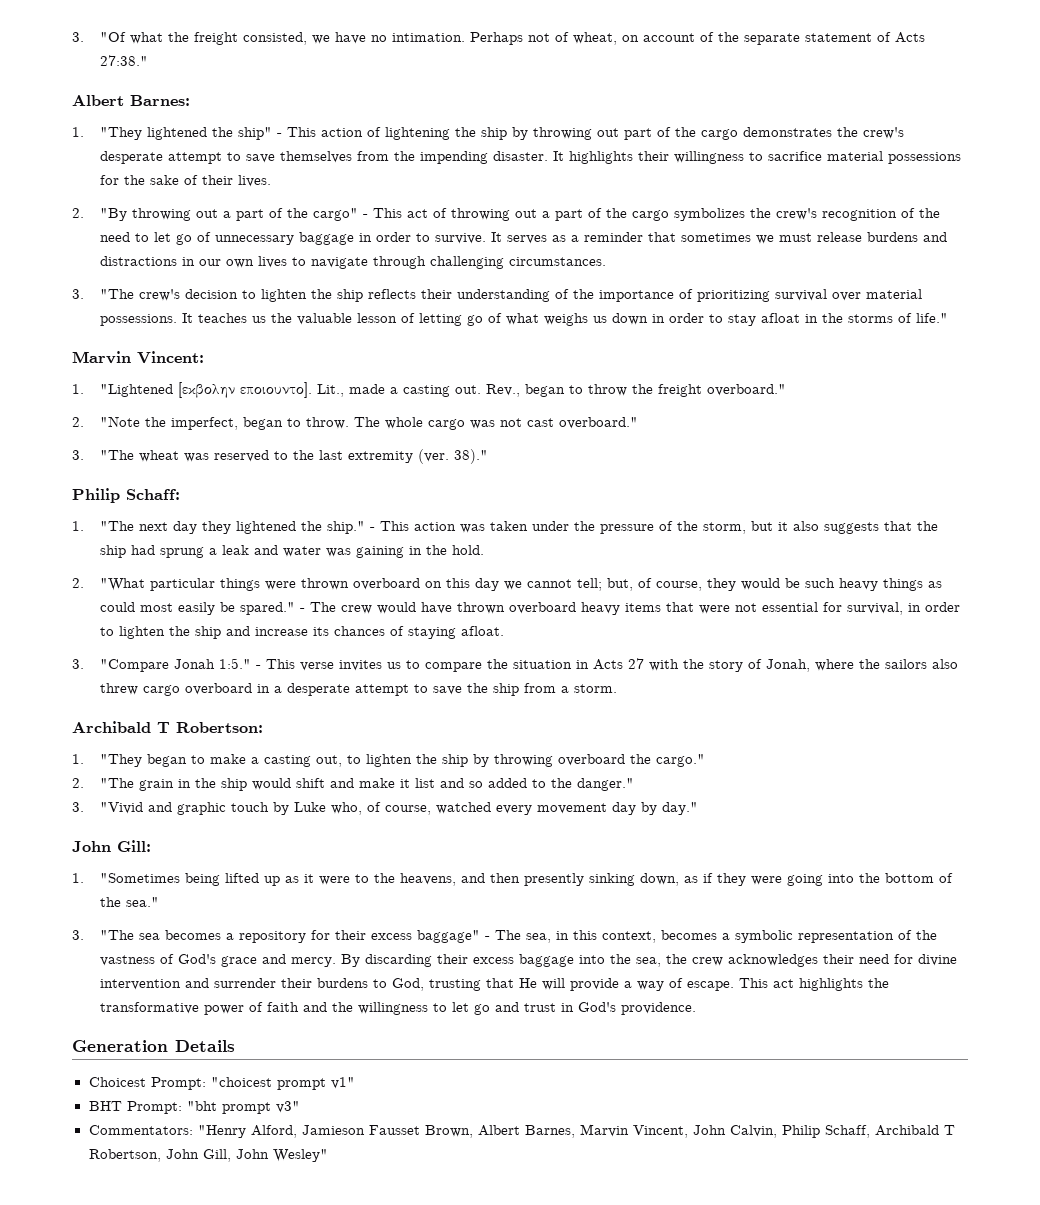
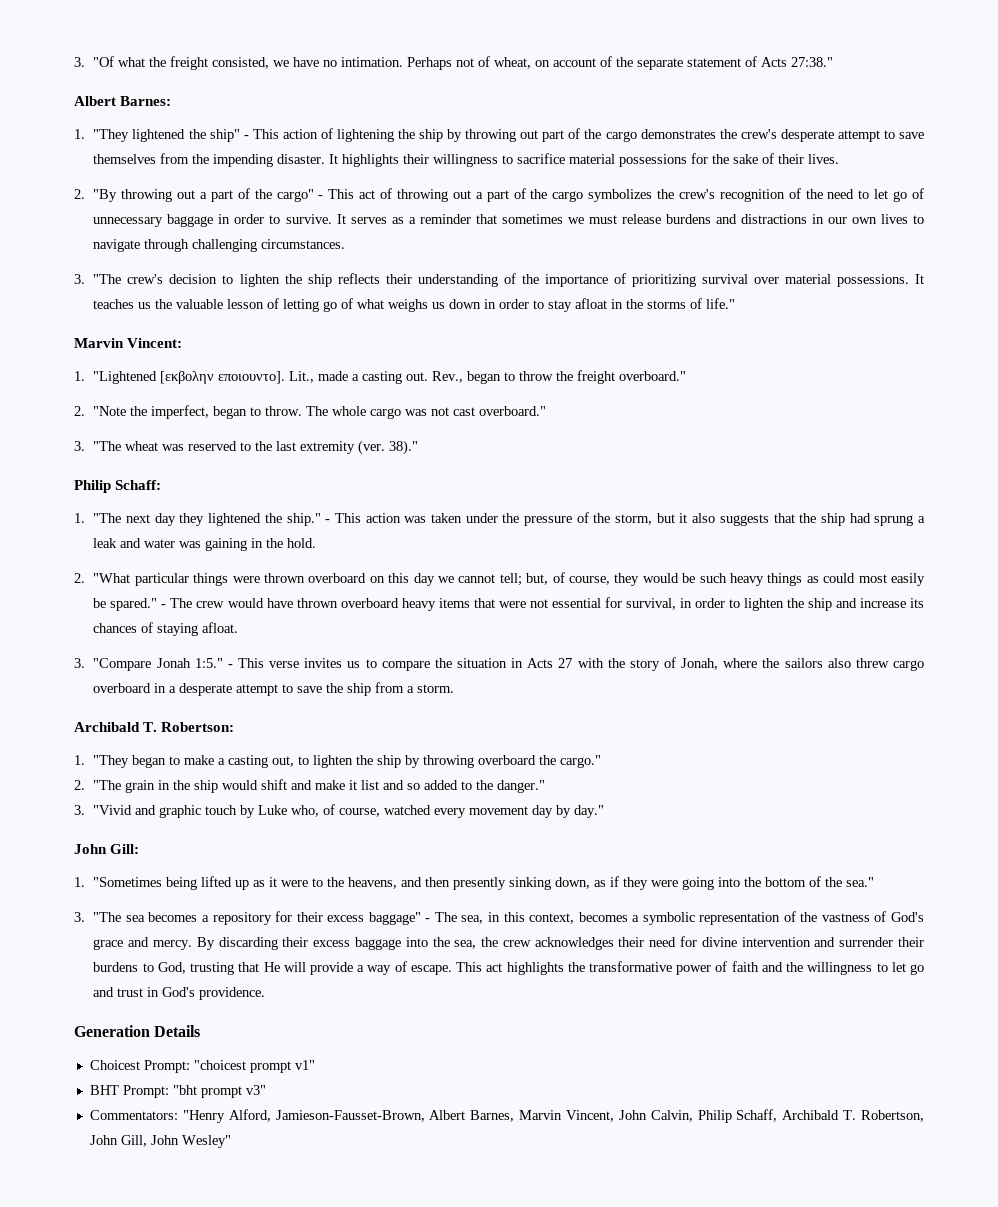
[157,722,170,733] T -> [143,722,158,732] T.
[301,1125,473,1138] Jamieson Fausset Brown, -> [275,1110,425,1122] Jamieson-Fausset-Brown,
[943,1125,955,1135] T -> [843,1110,857,1120] T.

